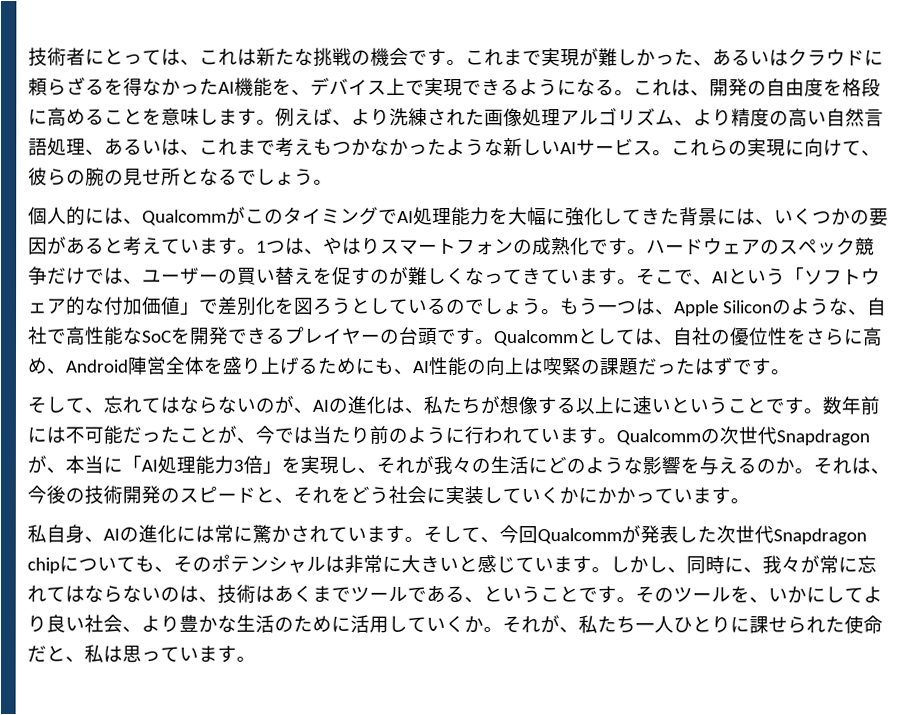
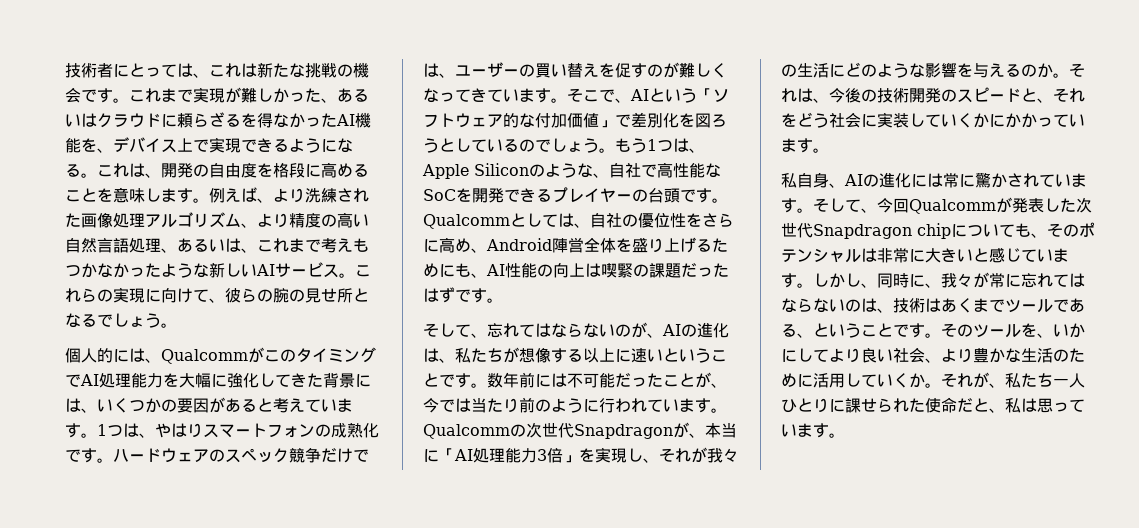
[598,305,618,314] 一 -> [647,139,657,151] 1

